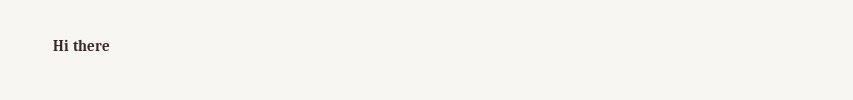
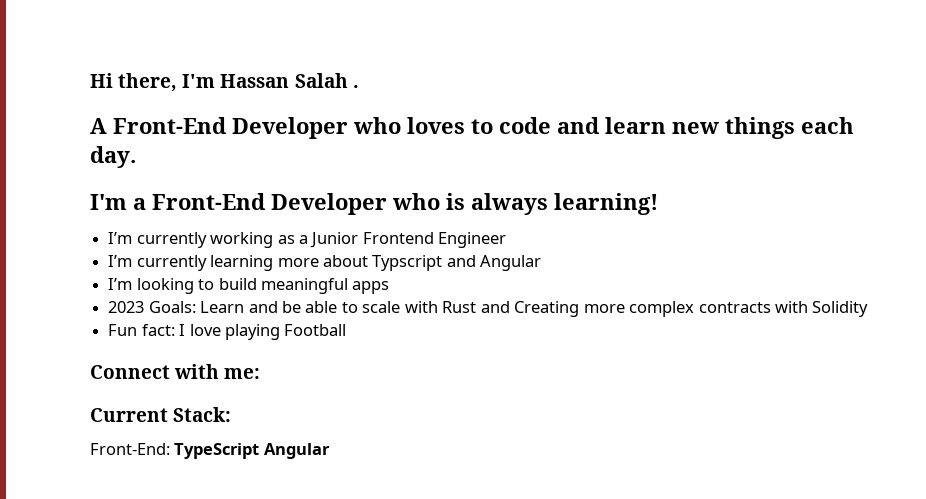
[72,39,110,51] there -> [118,73,359,92] [90,117,854,139] [90,146,136,168] [90,193,658,215] [108,232,507,248] [108,255,542,271] [108,278,390,294] [108,301,869,317] [108,324,347,340] [90,364,261,379] [90,407,232,422] [90,443,330,459] there, I'm Hassan Salah . // A Front-End Developer who loves to code and learn new things each day. // I'm a Front-End Developer who is always learning! // I’m currently working as a Junior Frontend Engineer // I’m currently learning more about Typscript and Angular // I’m looking to build meaningful apps // 2023 Goals: Learn and be able to scale with Rust and Creating more complex contracts with Solidity // Fun fact: I love playing Football // Connect with me: // Current Stack: // Front-End: TypeScript Angular

